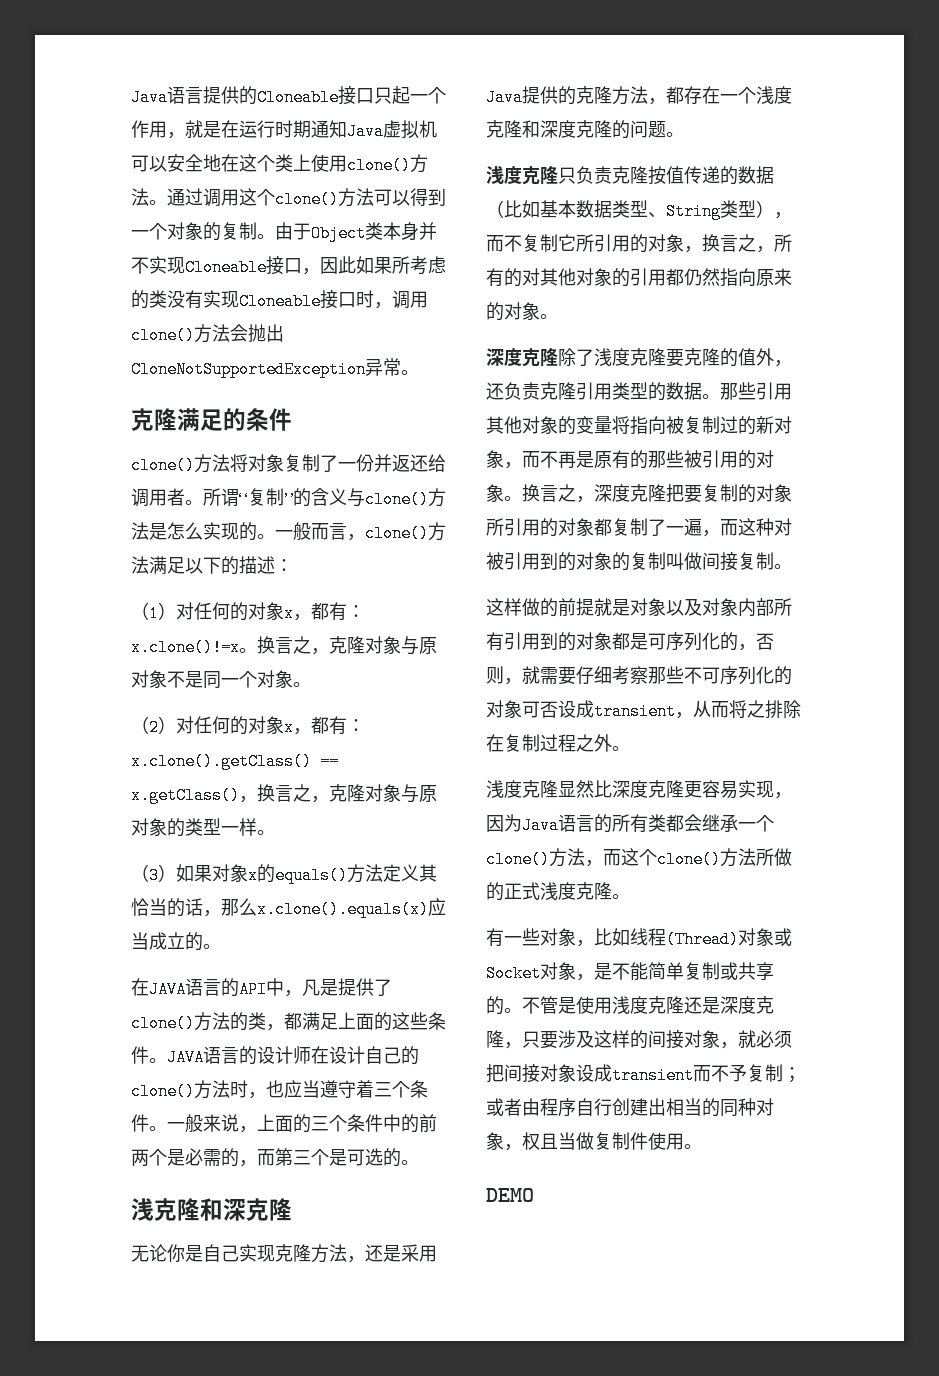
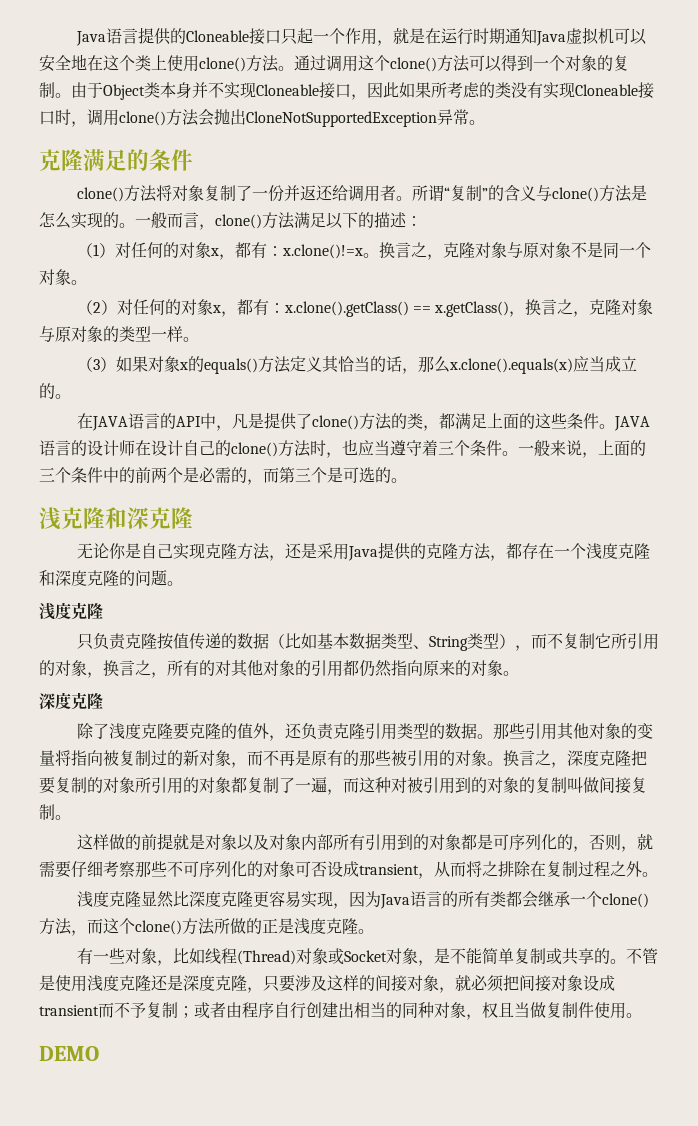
(558, 175) none -> (103, 611) //
(558, 357) none -> (103, 701) //
[522,882,540,900] 式 -> [278,918,294,934] 是

